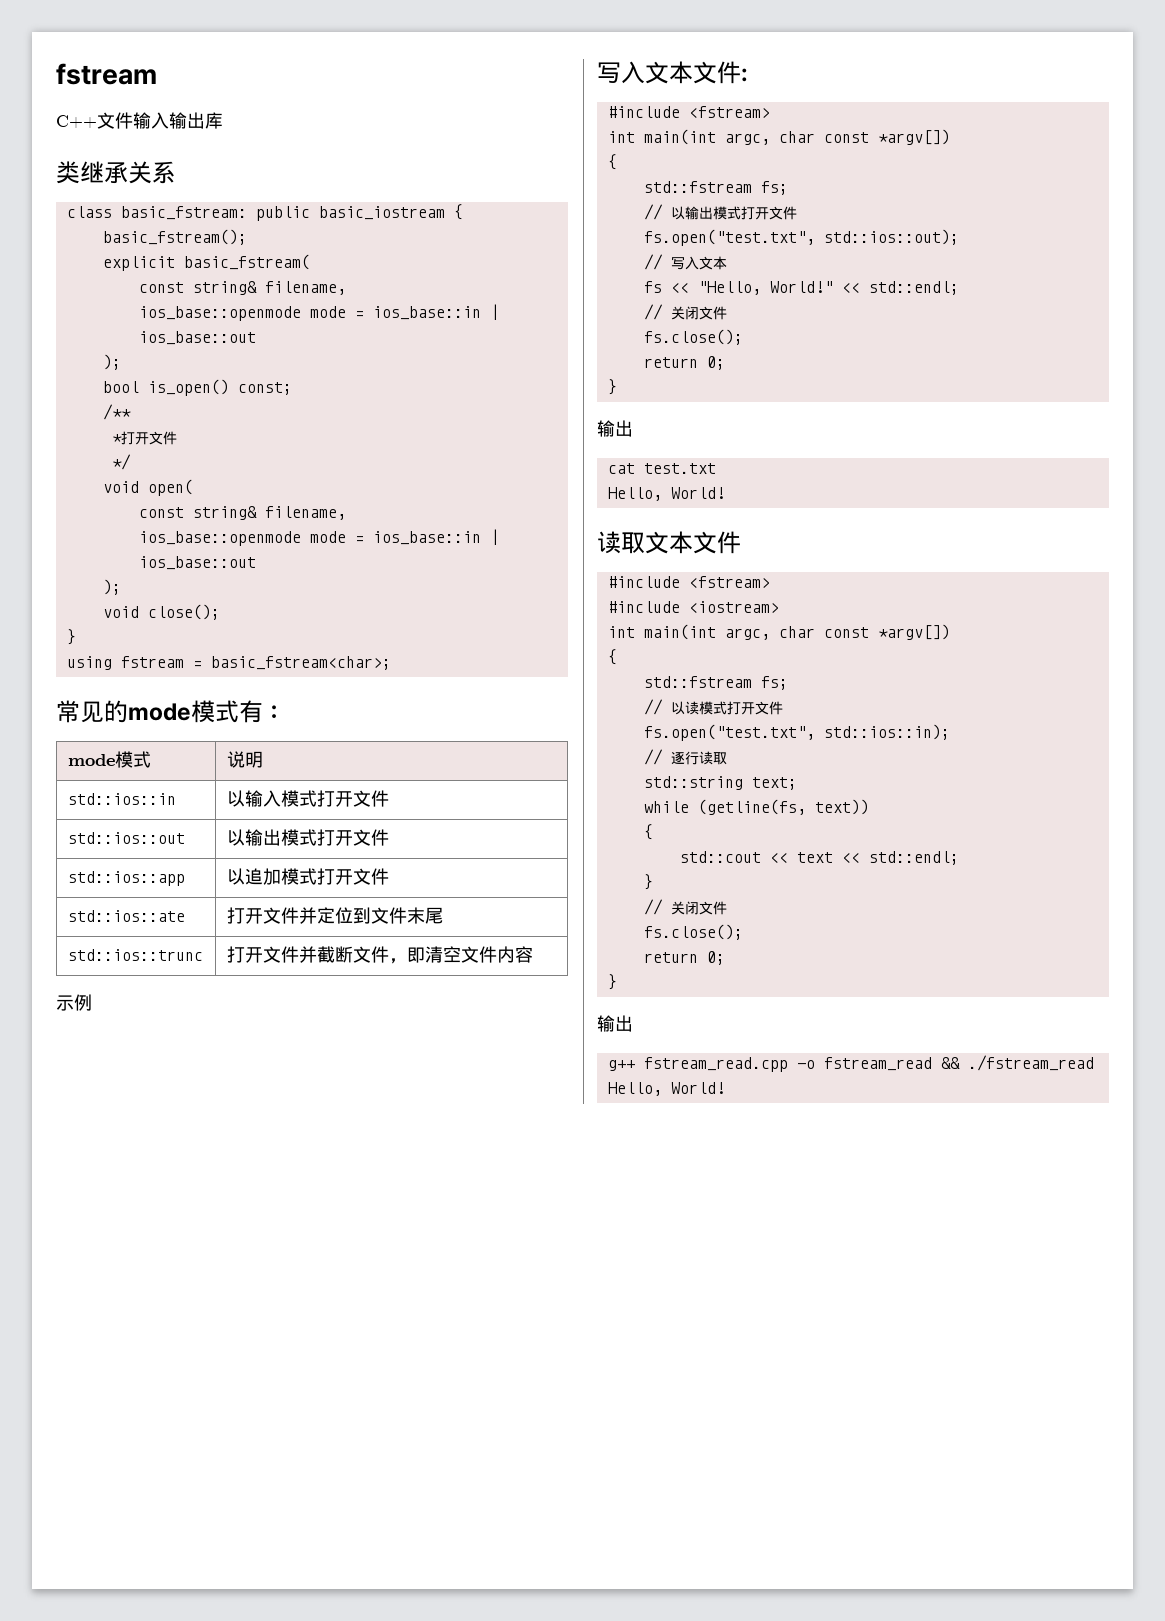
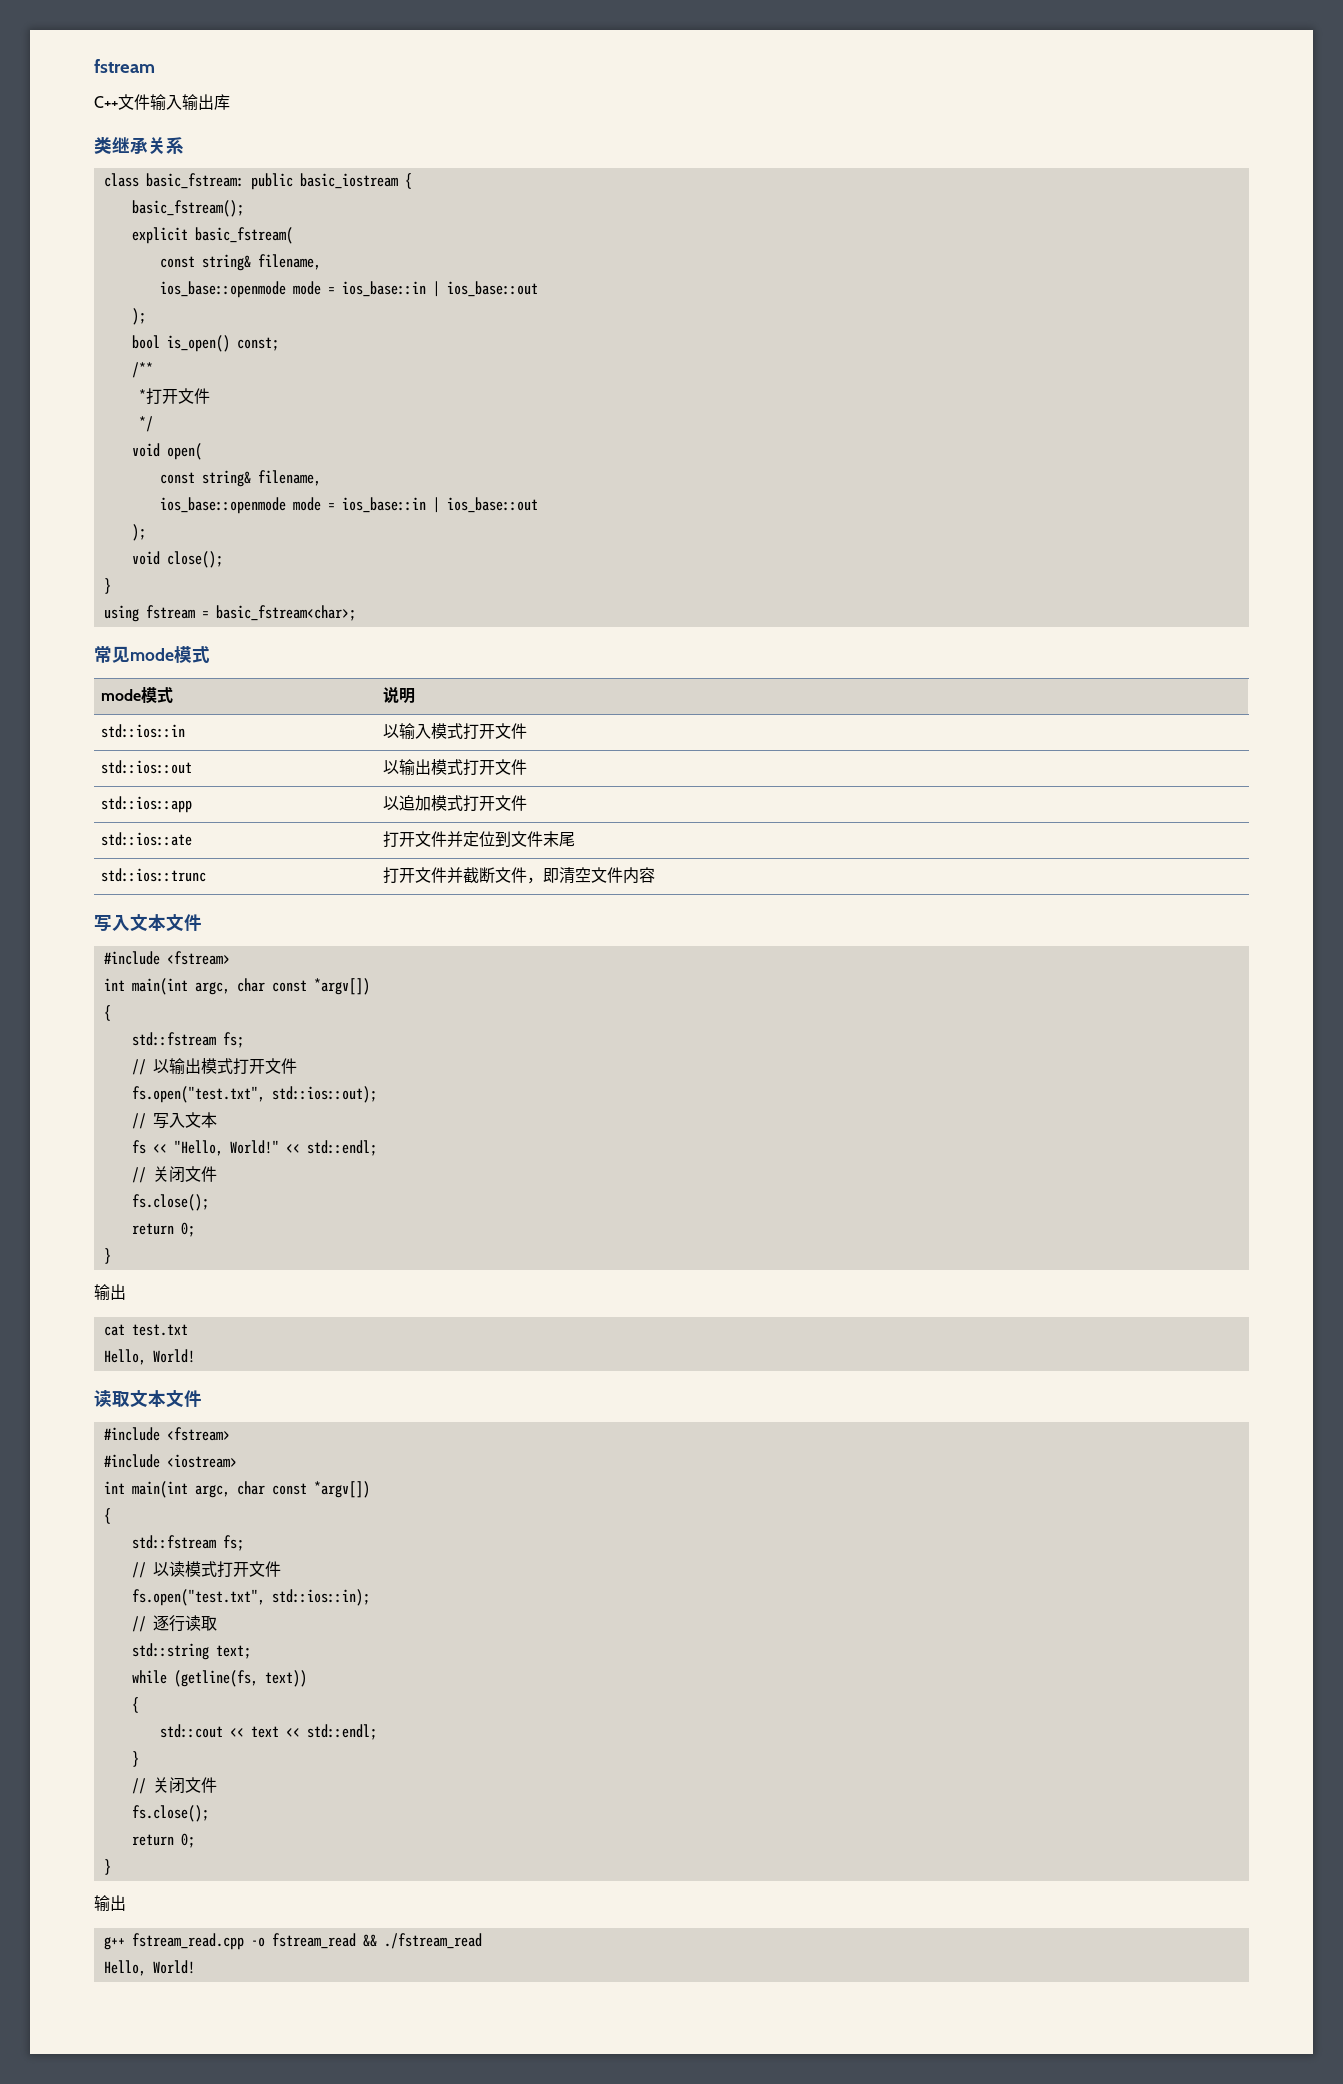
[104,700,285,723] 的mode模式有： -> [130,646,210,663] mode模式
[56,994,92,1011] // 示例 -> (656, 875) none
[741,68,748,82] : -> (202, 922) none

